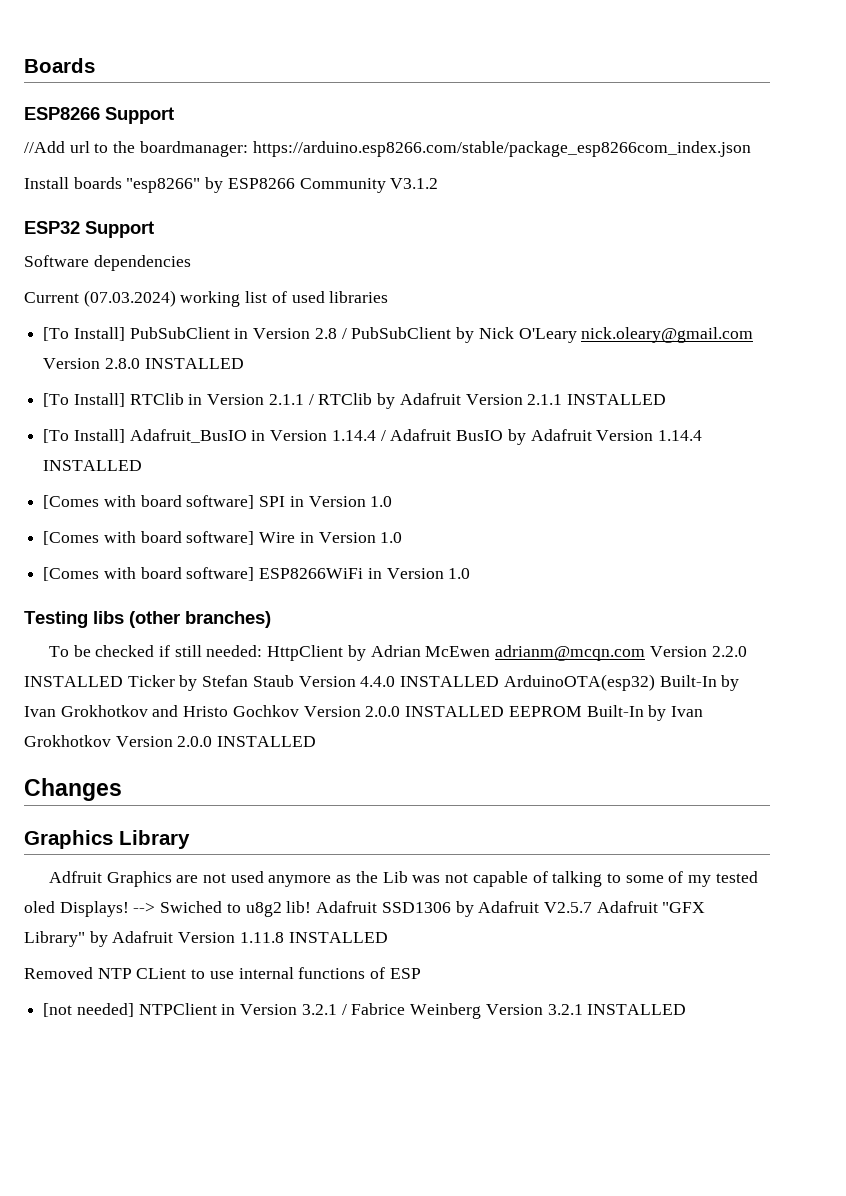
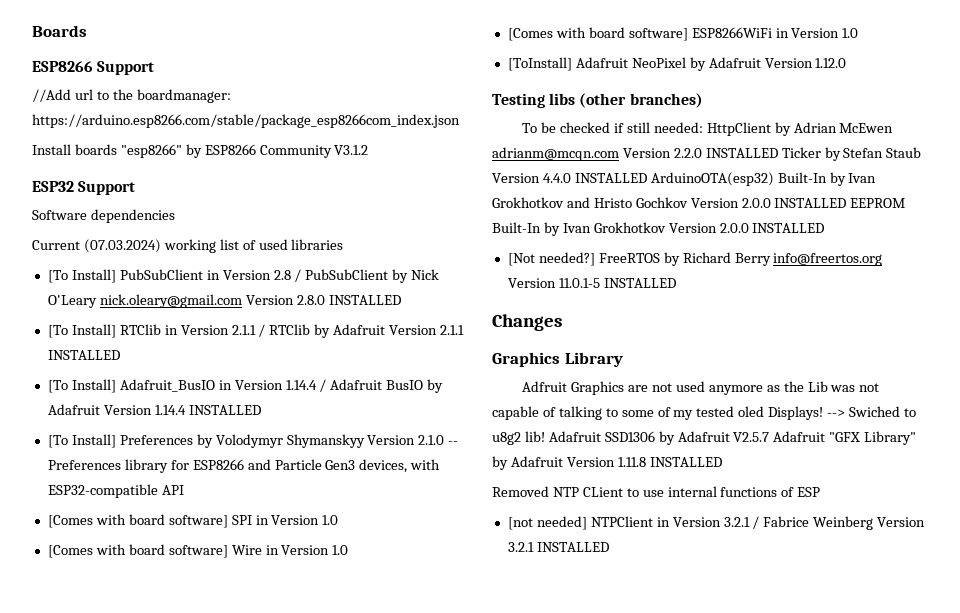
(143, 465) none -> [47,434,459,448] [47,459,441,473] [47,484,184,498] // [To Install] Preferences by Volodymyr Shymanskyy Version 2.1.0 -- Preferences library for ESP8266 and Particle Gen3 devices, with ESP32-compatible API
(471, 573) none -> [507,57,847,71] // [ToInstall] Adafruit NeoPixel by Adafruit Version 1.12.0
(317, 741) none -> [507,252,883,266] [507,278,676,288] // [Not needed?] FreeRTOS by Richard Berry info@freertos.org Version 11.0.1-5 INSTALLED

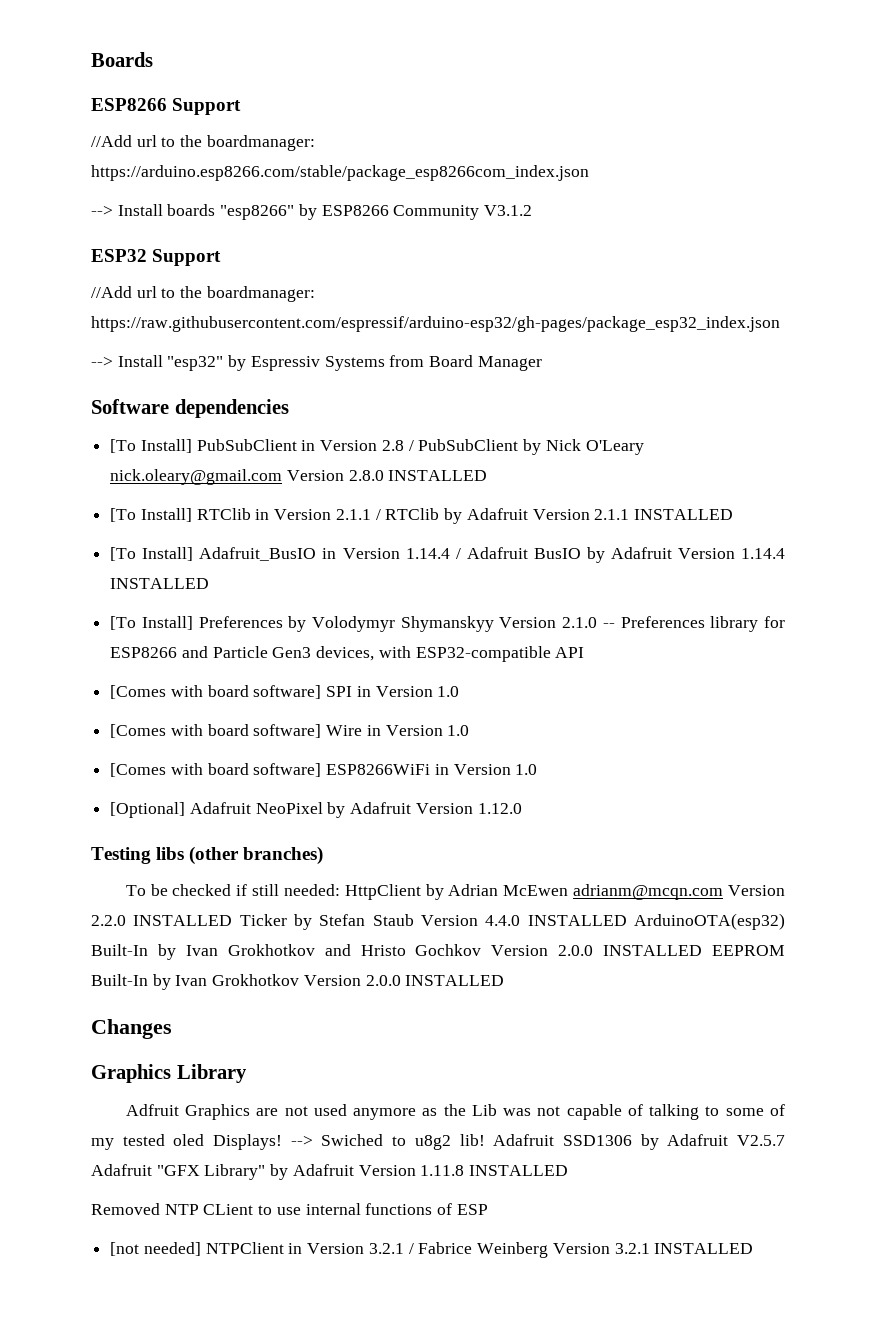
(460, 121) none -> [91,205,113,216] -->
[32,209,175,223] [32,239,344,253] Software dependencies // Current (07.03.2024) working list of used libraries -> [91,286,315,302] [91,316,780,332] [91,355,542,371] [91,399,289,418] //Add url to the boardmanager: https://raw.githubusercontent.com/espressif/arduino-esp32/gh-pages/package_esp32_index.json // --> Install "esp32" by Espressiv Systems from Board Manager // Software dependencies
[507,57,572,71] [ToInstall] -> [110,802,186,818] [Optional]
[507,252,883,266] [507,278,676,288] // [Not needed?] FreeRTOS by Richard Berry info@freertos.org Version 11.0.1-5 INSTALLED -> (505, 980) none

